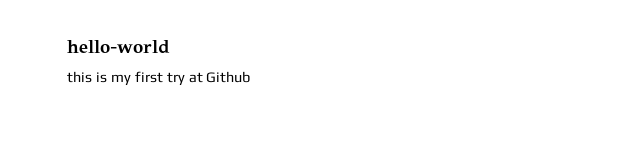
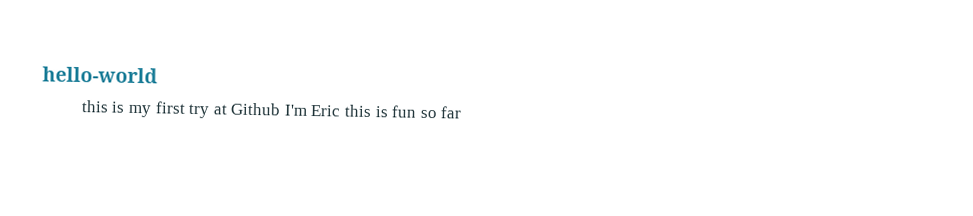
(251, 77) none -> [283,104,463,119] I'm Eric this is fun so far

